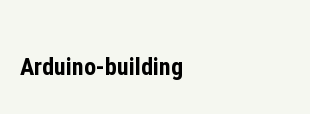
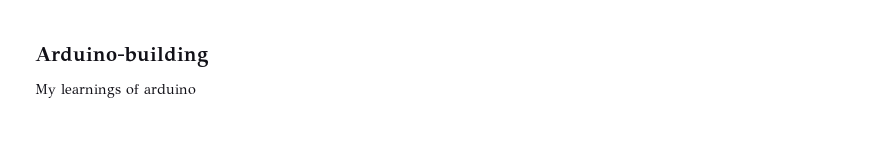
(183, 68) none -> [35,84,196,98] // My learnings of arduino

